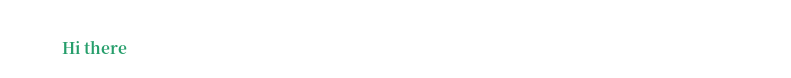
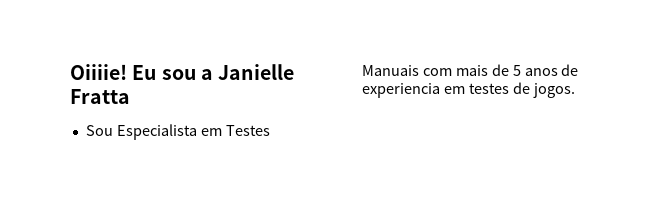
[62,40,128,54] Hi there -> [70,64,295,80] [70,89,130,104] [85,124,270,140] [361,64,579,76] [361,82,575,98] Oiiiie! Eu sou a Janielle Fratta // Sou Especialista em Testes Manuais com mais de 5 anos de experiencia em testes de jogos.

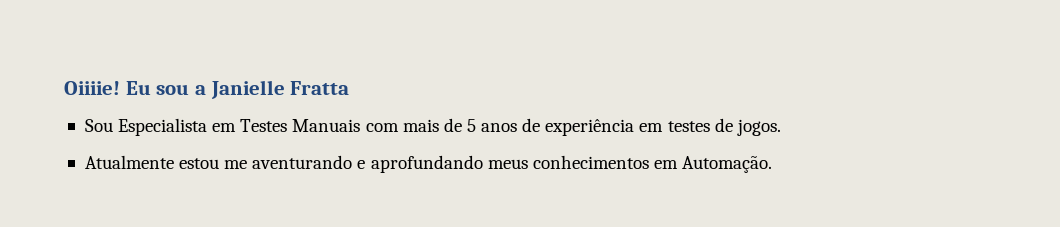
[361,83,440,98] experiencia -> [545,119,635,136] experiência
(575, 90) none -> [84,155,773,173] // Atualmente estou me aventurando e aprofundando meus conhecimentos em Automação.

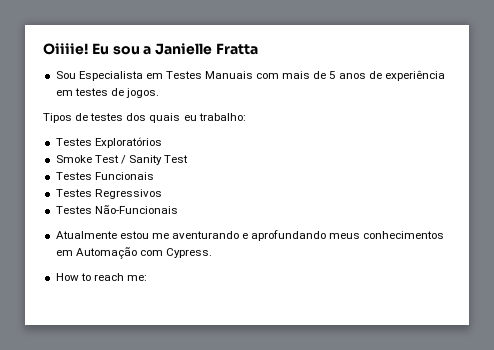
(781, 127) none -> [43,113,246,123] [55,137,162,148] [55,155,189,165] [55,172,154,180] [55,189,162,199] [55,205,178,214] // Tipos de testes dos quais eu trabalho: // Testes Exploratórios // Smoke Test / Sanity Test // Testes Funcionais // Testes Regressivos // Testes Não-Funcionais
[682,156,773,173] Automação. -> [75,247,212,259] [55,273,147,281] Automação com Cypress. // How to reach me:

